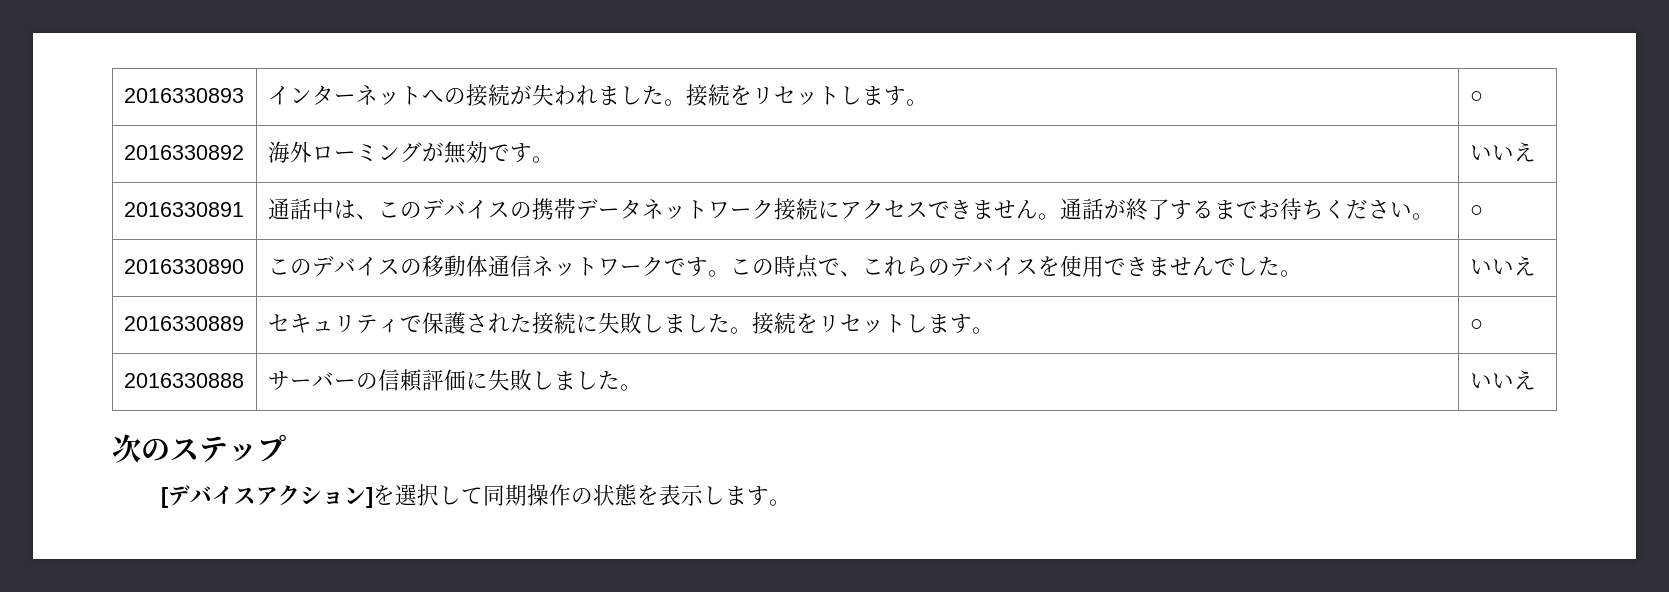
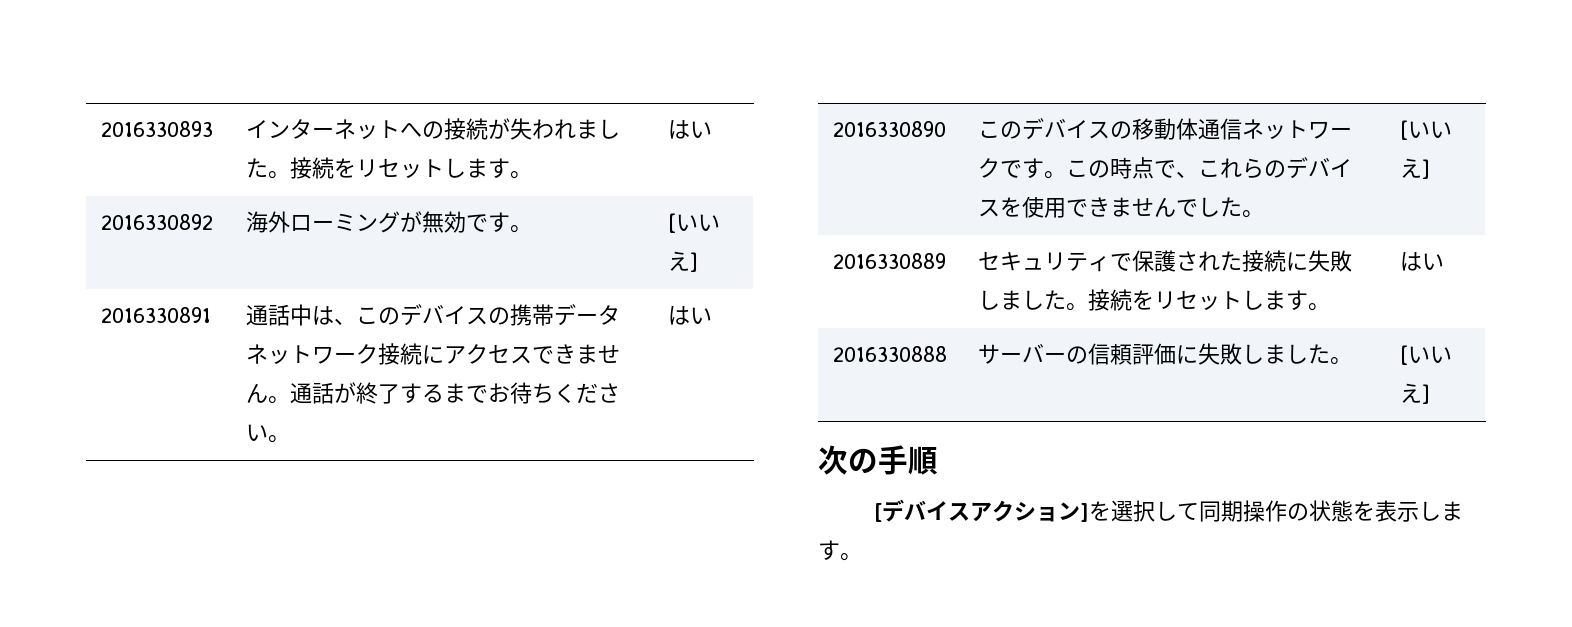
[1469,91,1483,103] ○ -> [668,120,713,139] はい
[1469,142,1536,162] いいえ -> [668,213,721,233] [668,251,699,272] [いいえ]
[1469,205,1483,217] ○ -> [668,306,713,325] はい
[1469,256,1536,276] いいえ -> [1400,120,1453,140] [1400,158,1431,179] [いいえ]
[1469,319,1483,331] ○ -> [1400,252,1445,271] はい
[1469,370,1536,390] いいえ -> [1400,345,1453,365] [1400,383,1431,404] [いいえ]
[170,434,286,462] ステップ -> [878,445,938,475] 手順

